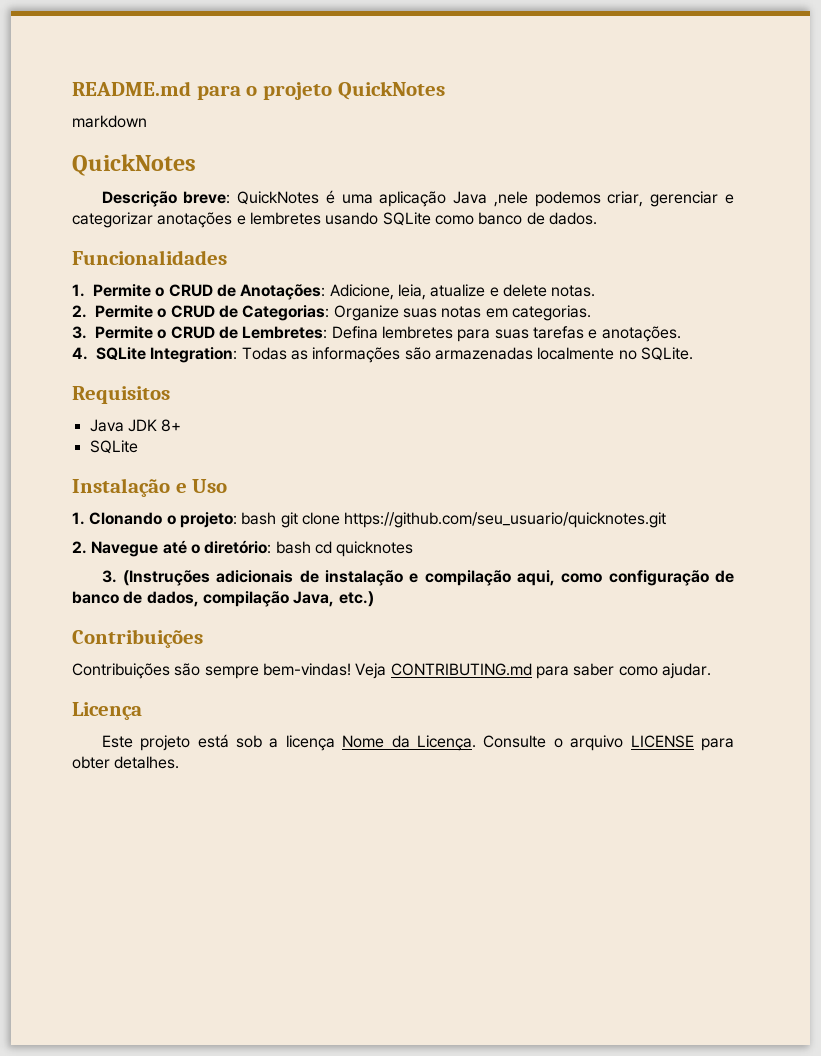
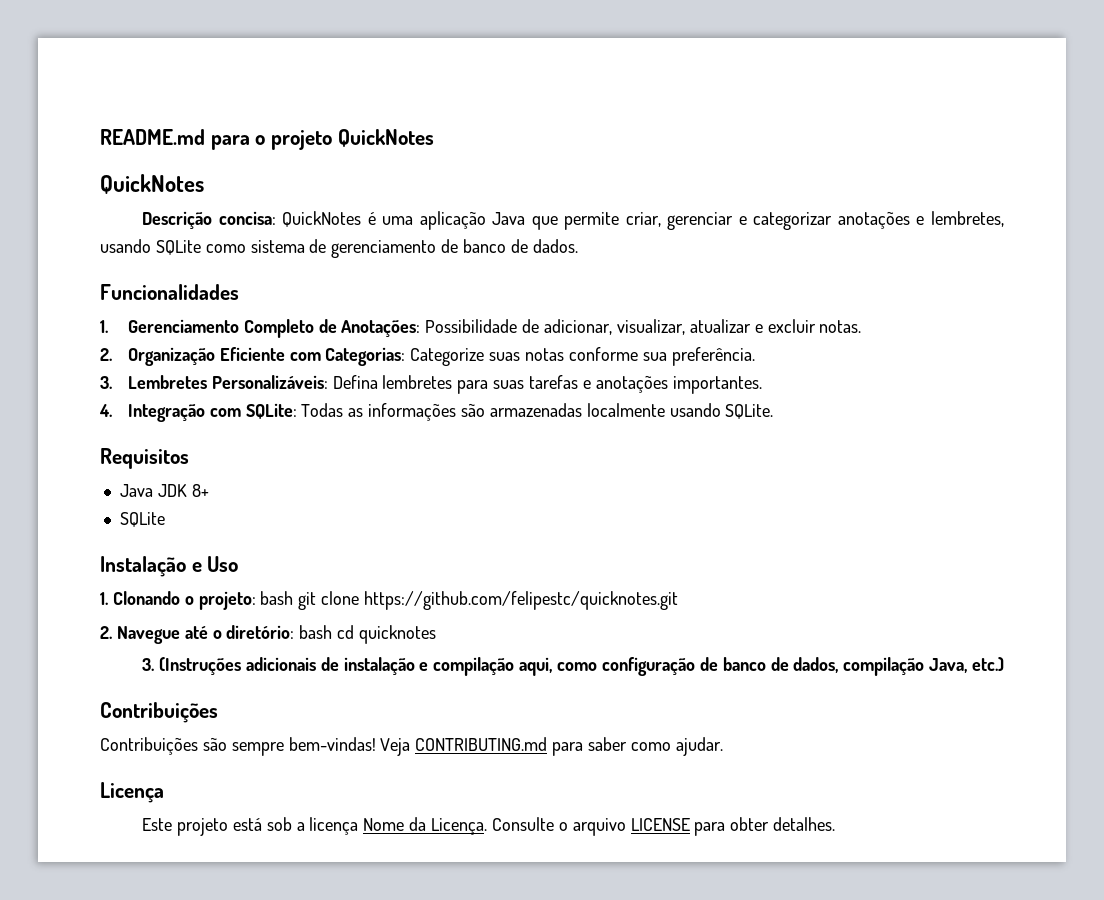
[72,115,147,128] // markdown -> (434, 138) none
[183,191,231,204] breve: -> [218,211,276,225] concisa:
[493,191,601,207] ,nele podemos -> [531,212,620,230] que permite
[249,212,321,225] lembretes -> [931,211,1005,227] lembretes,
(474, 220) none -> [250,239,459,258] sistema de gerenciamento de
[93,284,596,300] [72,305,591,321] [72,326,328,339] Permite o CRUD de Anotações: Adicione, leia, atualize e delete notas. // 2. Permite o CRUD de Categorias: Organize suas notas em categorias. // 3. Permite o CRUD de Lembretes: -> [127,319,862,338] [100,347,755,366] [100,375,328,389] Gerenciamento Completo de Anotações: Possibilidade de adicionar, visualizar, atualizar e excluir notas. // 2. Organização Eficiente com Categorias: Categorize suas notas conforme sua preferência. // 3. Lembretes Personalizáveis:
[601,326,681,342] anotações. -> [595,375,762,394] anotações importantes.
[96,347,238,363] SQLite Integration: -> [127,403,297,422] Integração com SQLite:
[618,350,637,360] no -> [669,403,721,417] usando
[344,512,667,528] https://github.com/seu_usuario/quicknotes.git -> [364,591,679,610] https://github.com/felipestc/quicknotes.git

